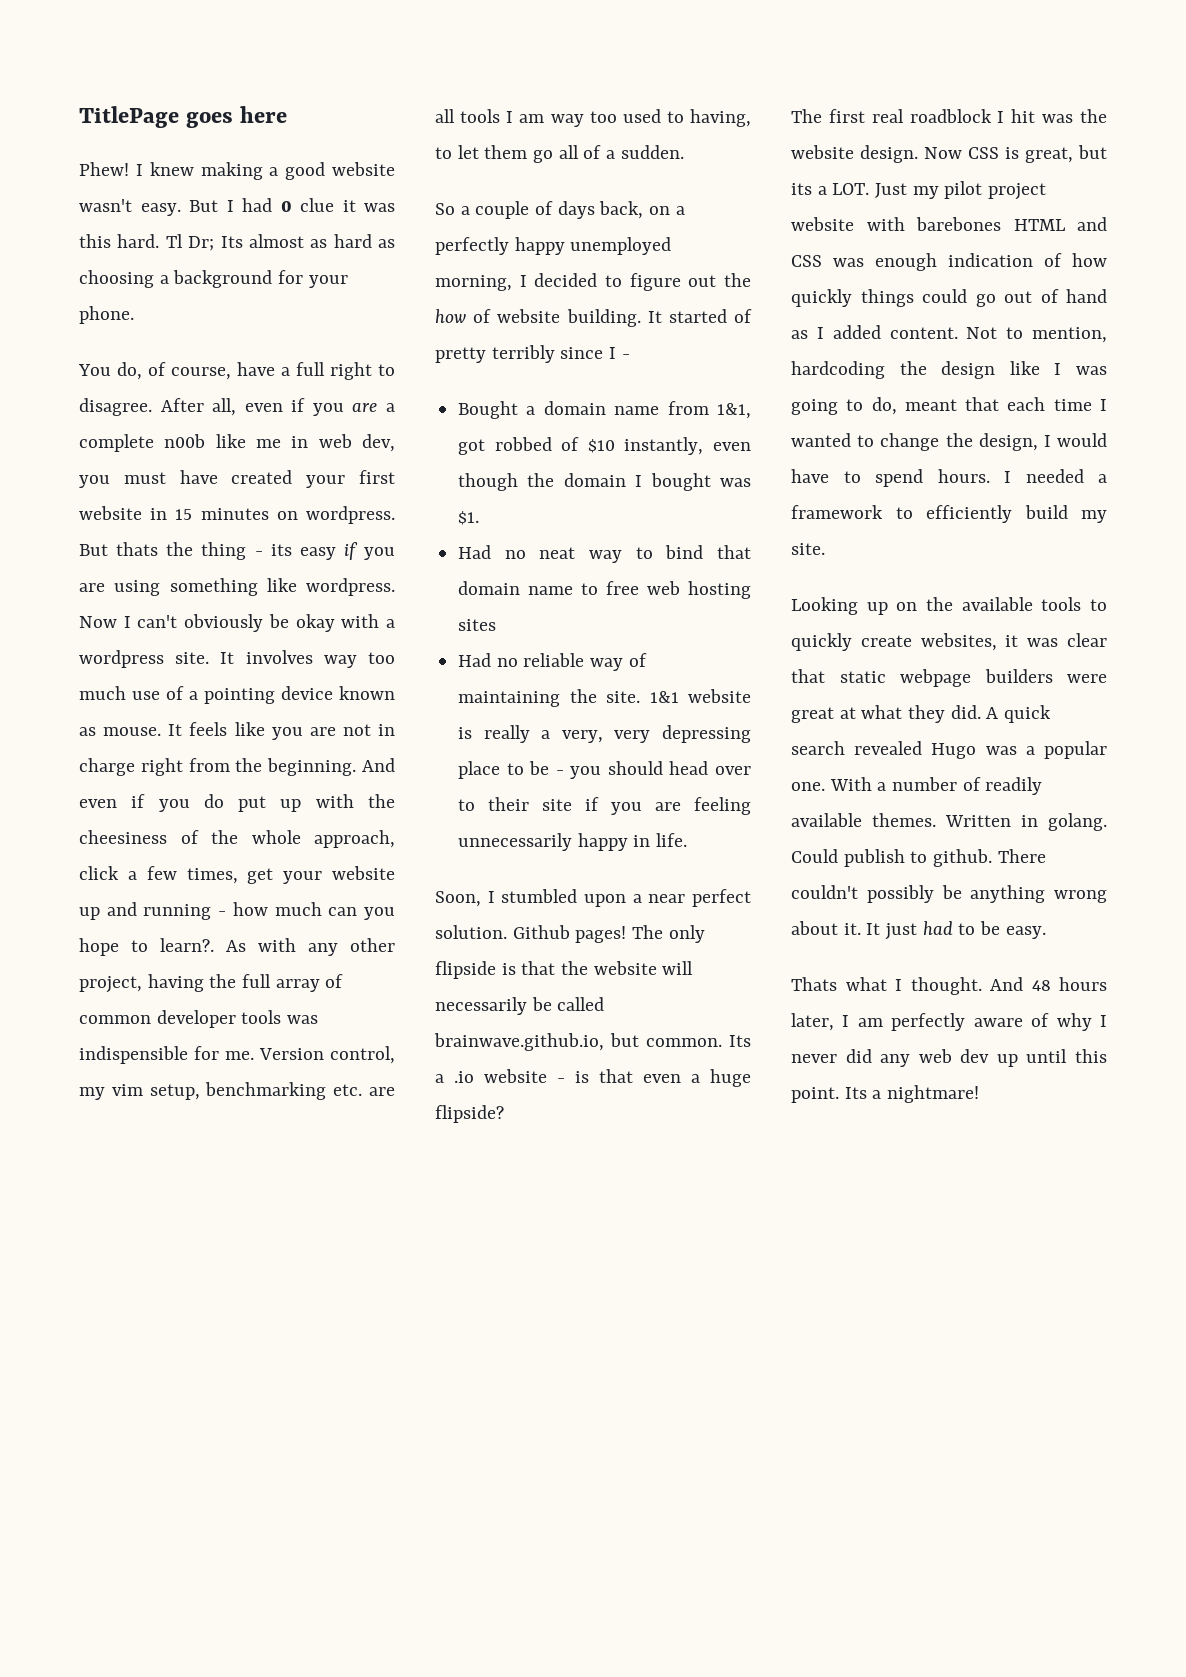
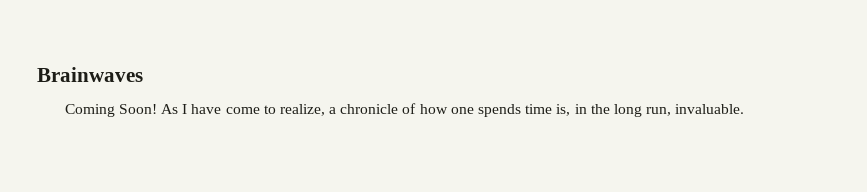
[79,106,287,128] [79,162,395,180] [79,198,395,216] [79,234,395,251] [79,270,348,288] [79,306,134,324] [78,362,395,380] [79,398,395,416] [79,434,396,452] [79,470,395,488] [79,506,395,524] [79,542,395,560] [79,578,395,596] [79,614,395,632] [79,650,395,668] [79,686,395,704] [79,722,395,740] [79,758,395,776] [79,794,395,812] [79,830,395,848] [79,866,395,884] [79,902,396,920] [79,938,395,956] [79,974,344,993] [79,1010,319,1028] [79,1046,395,1064] [79,1082,395,1100] [435,109,751,127] [435,145,684,163] [435,201,685,219] [435,237,672,255] [435,273,751,291] [435,309,752,327] [435,345,630,363] [458,401,751,419] [458,437,751,455] [458,473,751,491] [458,511,480,525] [458,545,751,563] [458,581,751,599] [458,619,497,631] [458,653,647,671] [458,689,751,707] [458,725,751,743] [458,761,751,779] [458,797,751,815] [458,833,688,851] [435,889,751,907] [435,925,705,943] [435,961,694,979] [435,997,605,1015] [434,1033,751,1051] [435,1069,751,1087] [435,1105,504,1123] [791,109,1107,123] [791,145,1107,163] [791,181,1047,200] [791,217,1107,231] [791,253,1107,271] [791,289,1107,307] [791,325,1107,343] [791,361,1107,379] [791,397,1107,415] [791,433,1107,451] [791,469,1107,487] [791,505,1107,523] [791,543,825,555] [791,597,1107,615] [791,633,1107,651] [791,669,1107,687] [791,705,1052,723] [791,741,1107,759] [791,777,1043,795] [791,813,1107,831] [791,849,1046,867] [791,885,1107,903] [791,921,1046,940] [791,977,1107,995] [791,1013,1107,1031] [791,1049,1107,1067] [791,1085,980,1103] TitlePage goes here // Phew! I knew making a good website wasn't easy. But I had 0 clue it was this hard. Tl Dr; Its almost as hard as choosing a background for your phone. // You do, of course, have a full right to disagree. After all, even if you are a complete n00b like me in web dev, you must have created your first website in 15 minutes on wordpress. But thats the thing - its easy if you are using something like wordpress. Now I can't obviously be okay with a wordpress site. It involves way too much use of a pointing device known as mouse. It feels like you are not in charge right from the beginning. And even if you do put up with the cheesiness of the whole approach, click a few times, get your website up and running - how much can you hope to learn?. As with any other project, having the full array of common developer tools was indispensible for me. Version control, my vim setup, benchmarking etc. are all tools I am way too used to having, to let them go all of a sudden. // So a couple of days back, on a perfectly happy unemployed morning, I decided to figure out the how of website building. It started of pretty terribly since I - // Bought a domain name from 1&1, got robbed of $10 instantly, even though the domain I bought was $1. // Had no neat way to bind that domain name to free web hosting sites // Had no reliable way of maintaining the site. 1&1 website is really a very, very depressing place to be - you should head over to their site if you are feeling unnecessarily happy in life. // Soon, I stumbled upon a near perfect solution. Github pages! The only flipside is that the website will necessarily be called brainwave.github.io, but common. Its a .io website - is that even a huge flipside? // The first real roadblock I hit was the website design. Now CSS is great, but its a LOT. Just my pilot project website with barebones HTML and CSS was enough indication of how quickly things could go out of hand as I added content. Not to mention, hardcoding the design like I was going to do, meant that each time I wanted to change the design, I would have to spend hours. I needed a framework to efficiently build my site. // Looking up on the available tools to quickly create websites, it was clear that static webpage builders were great at what they did. A quick search revealed Hugo was a popular one. With a number of readily available themes. Written in golang. Could publish to github. There couldn't possibly be anything wrong about it. It just had to be easy. // Thats what I thought. And 48 hours later, I am perfectly aware of why I never did any web dev up until this point. Its a nightmare! -> [37,67,143,82] [64,103,745,117] Brainwaves // Coming Soon! As I have come to realize, a chronicle of how one spends time is, in the long run, invaluable.

